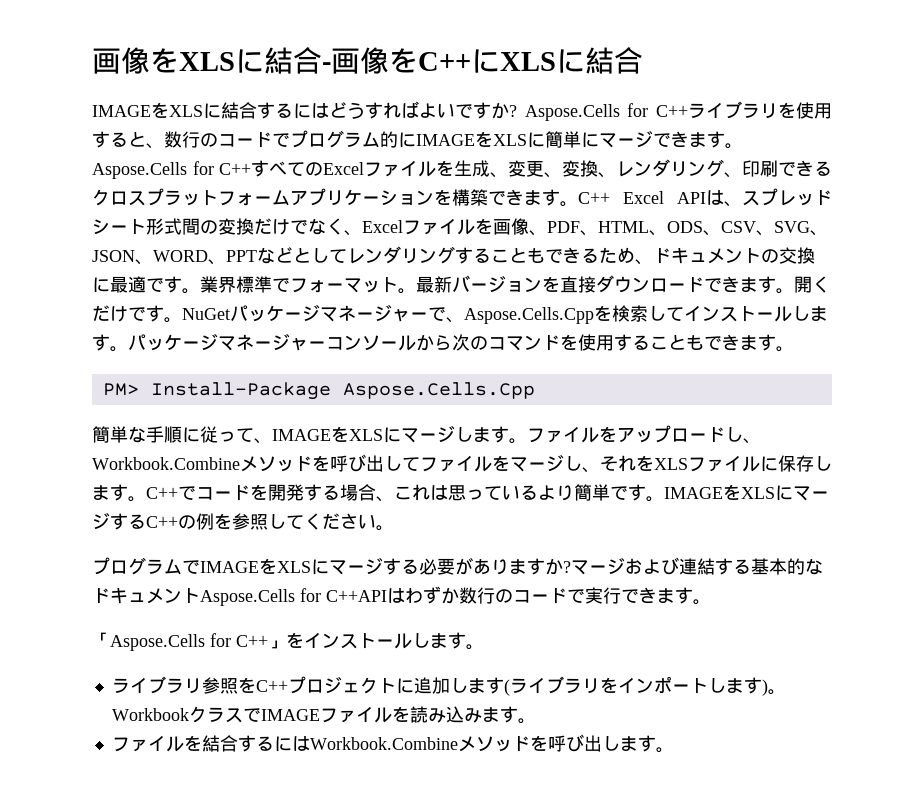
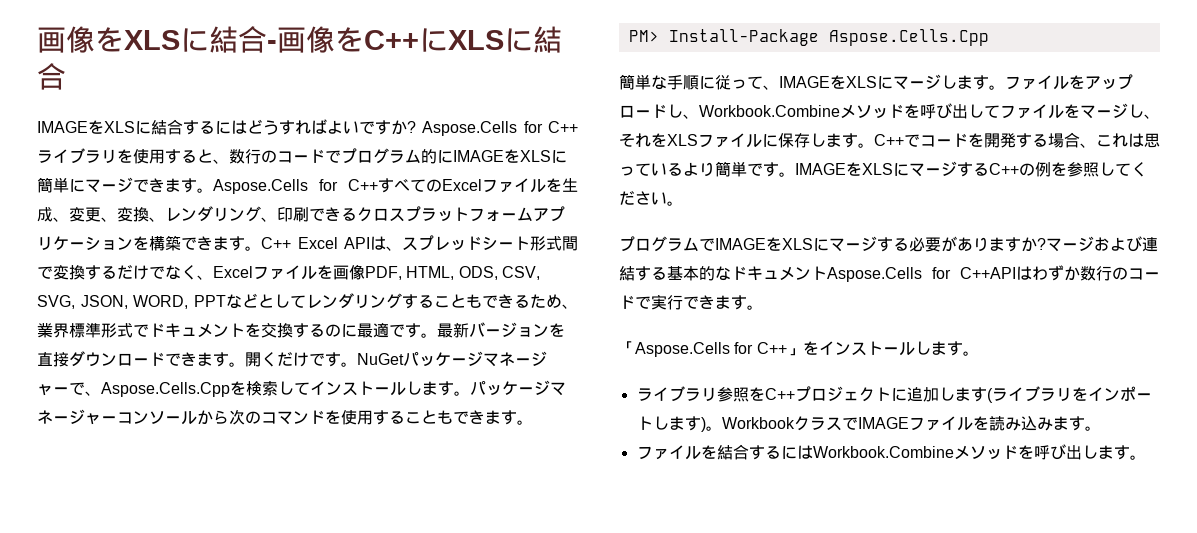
[200,218,254,235] の変換 -> [37,265,117,280] で変換する
[529,221,828,236] [92,250,226,265] 、PDF、HTML、ODS、CSV、SVG、JSON、WORD、 -> [365,266,540,280] [37,295,189,309] PDF, HTML, ODS, CSV, SVG, JSON, WORD,
[653,247,815,264] [92,276,398,294] ドキュメントの交換に最適です。業界標準でフォーマット -> [37,322,421,338] 業界標準形式でドキュメントを交換するのに最適です

